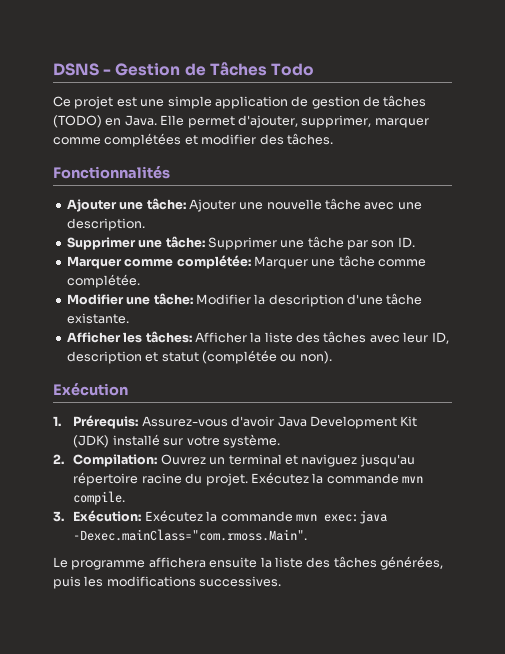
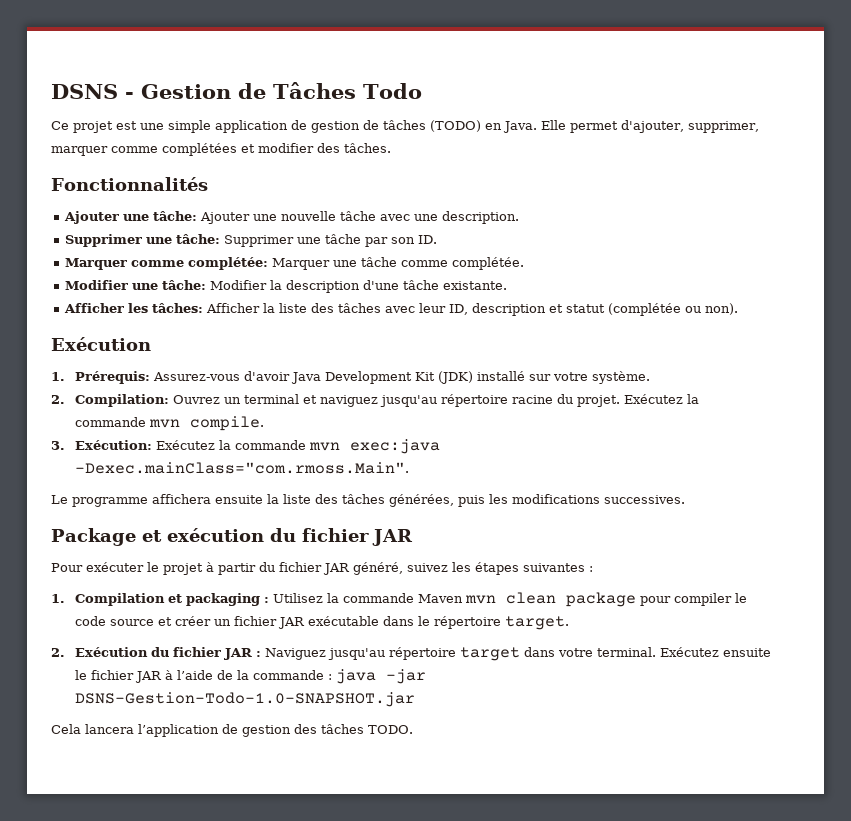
(282, 581) none -> [51,528,413,546] [51,562,593,575] [51,592,747,607] [74,616,569,630] [51,647,771,661] [74,669,426,684] [74,692,415,707] [51,724,413,737] // Package et exécution du fichier JAR // Pour exécuter le projet à partir du fichier JAR généré, suivez les étapes suivantes : // 1. Compilation et packaging : Utilisez la commande Maven mvn clean package pour compiler le code source et créer un fichier JAR exécutable dans le répertoire target. // 2. Exécution du fichier JAR : Naviguez jusqu'au répertoire target dans votre terminal. Exécutez ensuite le fichier JAR à l’aide de la commande : java -jar DSNS-Gestion-Todo-1.0-SNAPSHOT.jar // Cela lancera l’application de gestion des tâches TODO.

